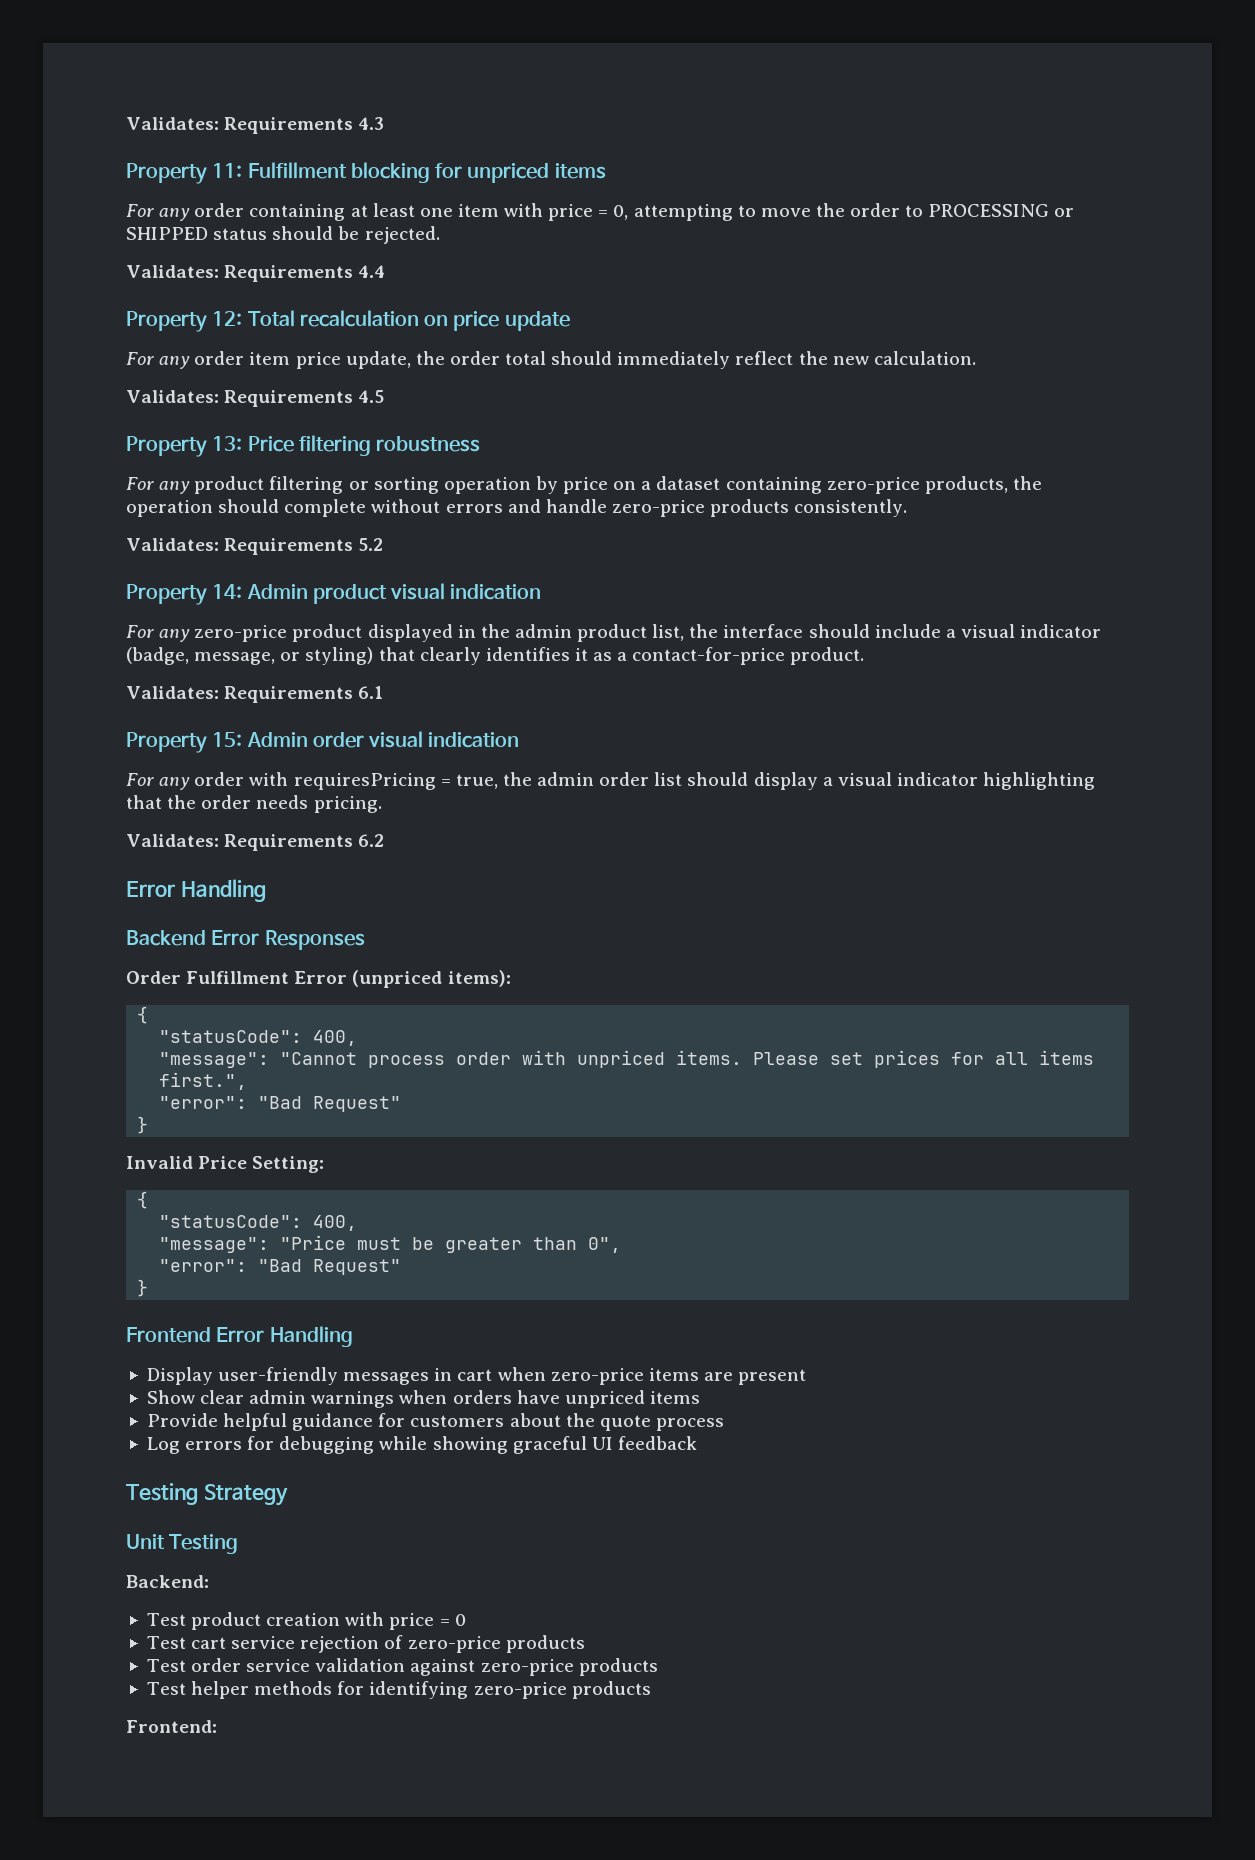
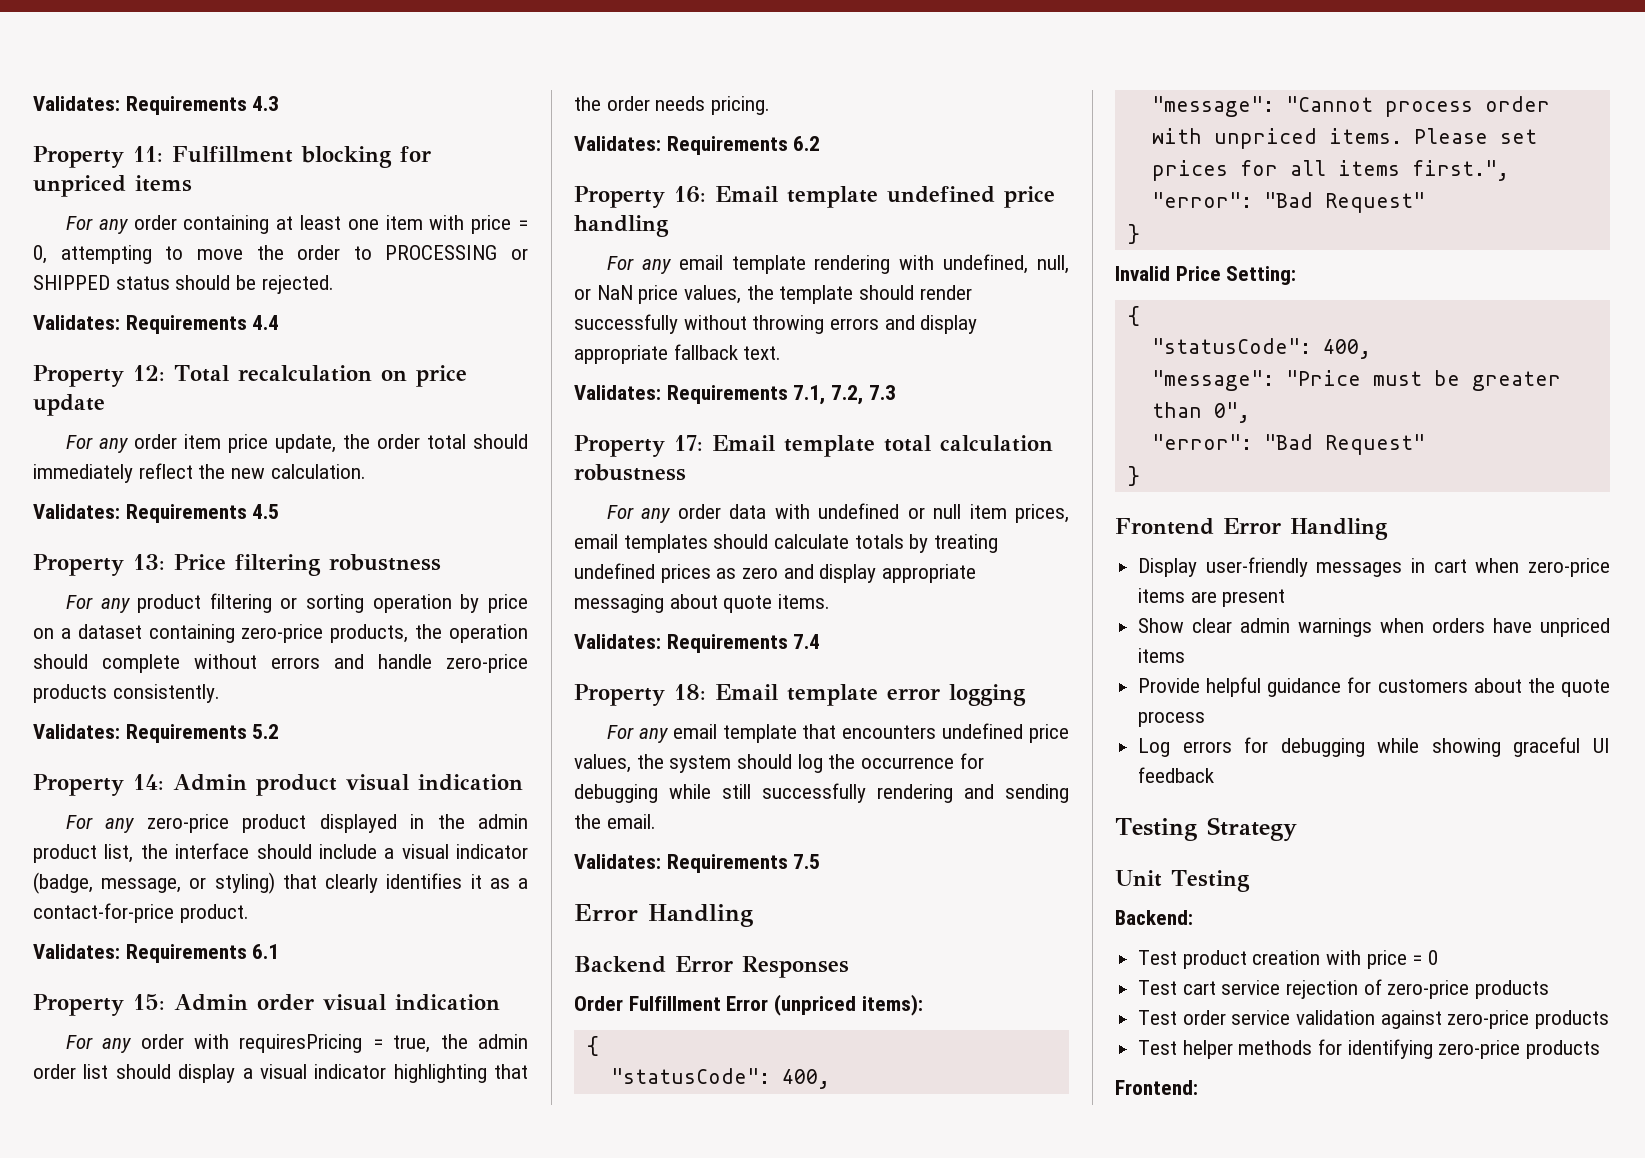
(385, 840) none -> [574,186,1055,208] [574,215,669,237] [606,254,1069,274] [574,285,972,304] [574,314,978,334] [574,344,782,364] [574,385,896,405] [574,435,1053,457] [574,464,686,481] [606,503,1069,523] [574,534,999,553] [574,563,977,583] [574,594,831,613] [574,634,821,653] [574,684,1026,706] [606,723,1069,743] [574,753,984,773] [574,783,1069,803] [574,814,656,829] [574,854,821,873] // Property 16: Email template undefined price handling // For any email template rendering with undefined, null, or NaN price values, the template should render successfully without throwing errors and display appropriate fallback text. // Validates: Requirements 7.1, 7.2, 7.3 // Property 17: Email template total calculation robustness // For any order data with undefined or null item prices, email templates should calculate totals by treating undefined prices as zero and display appropriate messaging about quote items. // Validates: Requirements 7.4 // Property 18: Email template error logging // For any email template that encounters undefined price values, the system should log the occurrence for debugging while still successfully rendering and sending the email. // Validates: Requirements 7.5

